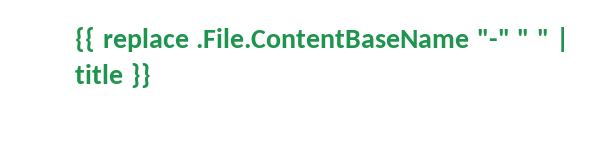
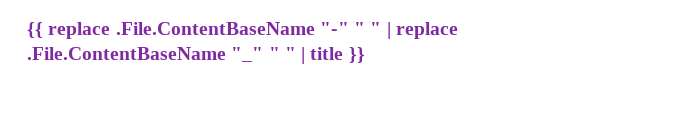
(570, 39) none -> [395,22,458,39] [27,47,306,64] replace .File.ContentBaseName "_" " " |

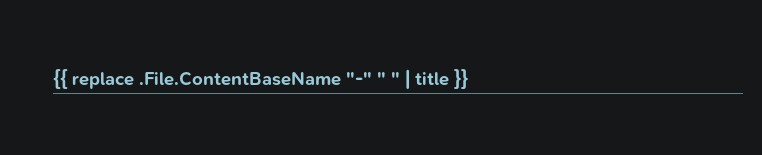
[395,22,458,39] [27,47,306,64] replace .File.ContentBaseName "_" " " | -> (410, 79) none

